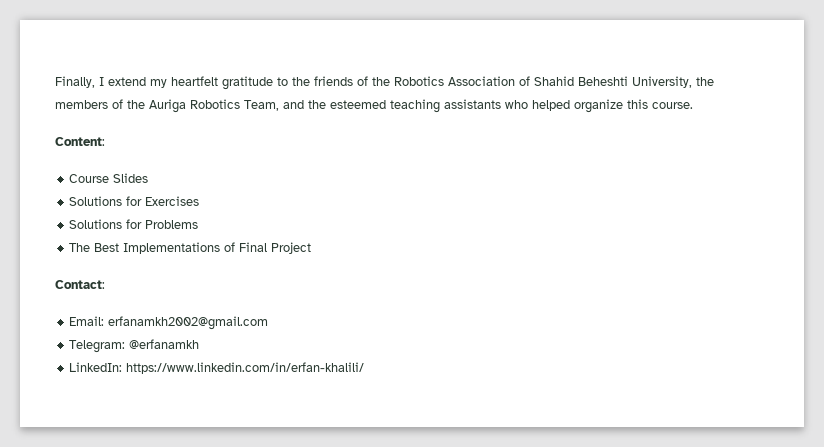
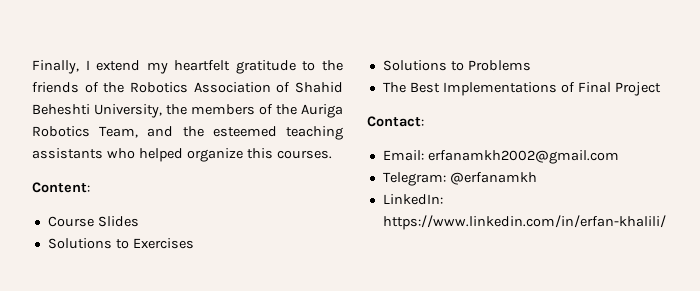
[652,102,693,109] course. -> [276,150,332,159] courses.
[126,196,143,206] for -> [115,239,129,249] to
[126,219,143,229] for -> [450,61,464,71] to

